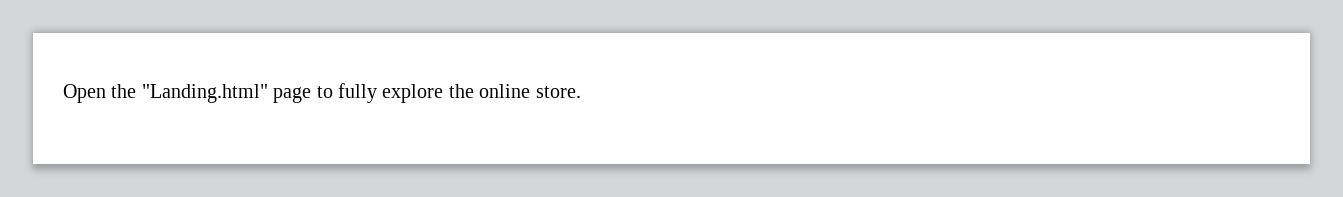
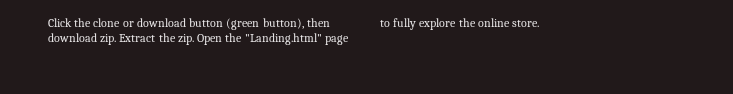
(63, 93) none -> [48,18,330,30] [48,33,194,45] Click the clone or download button (green button), then download zip. Extract the zip.

